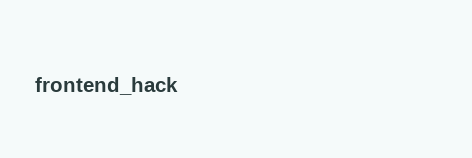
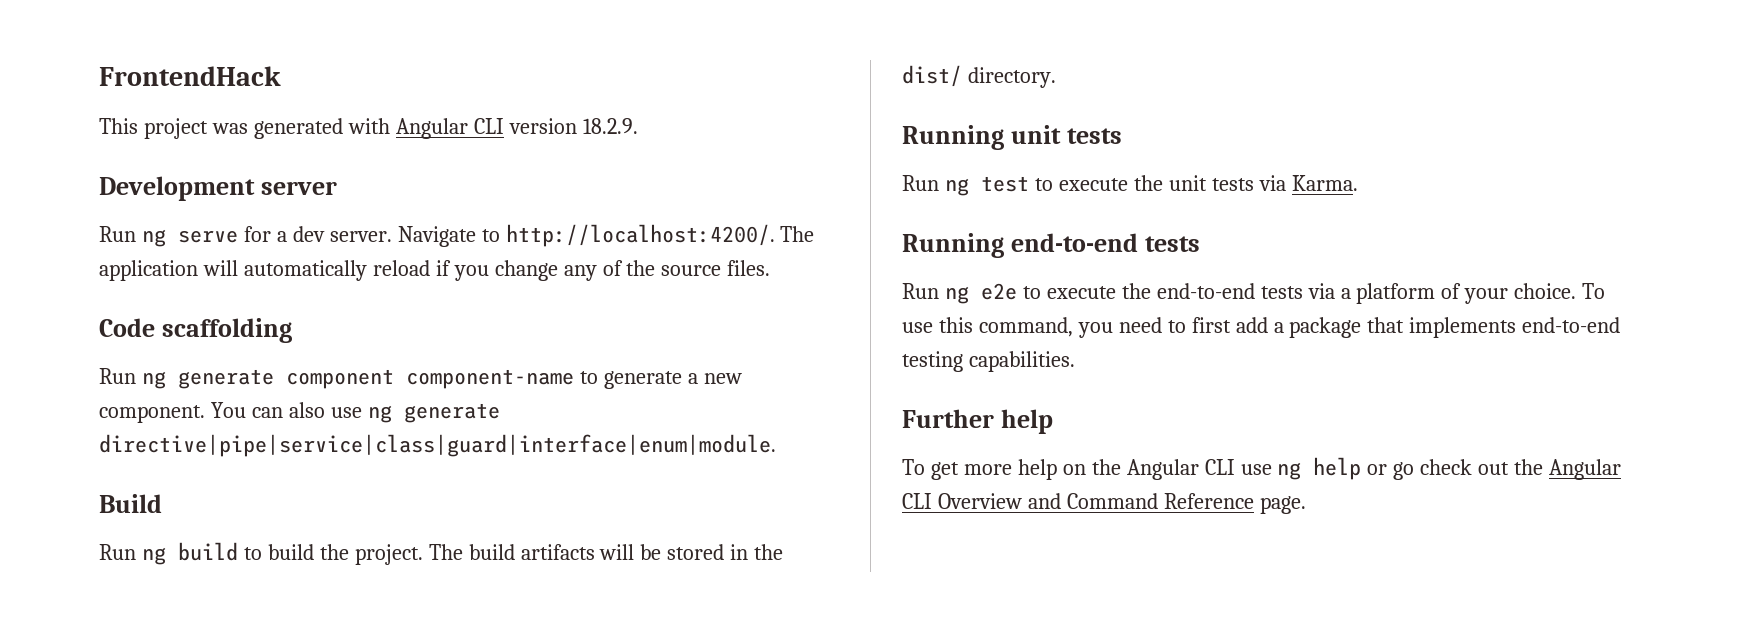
[35,77,178,95] frontend_hack -> [99,66,281,86] [99,118,638,139] [99,176,337,201] [99,224,815,247] [99,260,771,281] [99,318,292,343] [99,368,742,389] [99,402,500,423] [99,434,776,457] [99,494,162,513] [99,542,784,565] [902,65,1056,88] [902,125,1122,150] [902,175,1358,196] [902,233,1200,258] [902,283,1606,304] [902,317,1621,338] [902,351,1075,372] [902,409,1053,434] [902,457,1622,480] [902,493,1306,514] FrontendHack // This project was generated with Angular CLI version 18.2.9. // Development server // Run ng serve for a dev server. Navigate to http://localhost:4200/. The application will automatically reload if you change any of the source files. // Code scaffolding // Run ng generate component component-name to generate a new component. You can also use ng generate directive|pipe|service|class|guard|interface|enum|module. // Build // Run ng build to build the project. The build artifacts will be stored in the dist/ directory. // Running unit tests // Run ng test to execute the unit tests via Karma. // Running end-to-end tests // Run ng e2e to execute the end-to-end tests via a platform of your choice. To use this command, you need to first add a package that implements end-to-end testing capabilities. // Further help // To get more help on the Angular CLI use ng help or go check out the Angular CLI Overview and Command Reference page.

